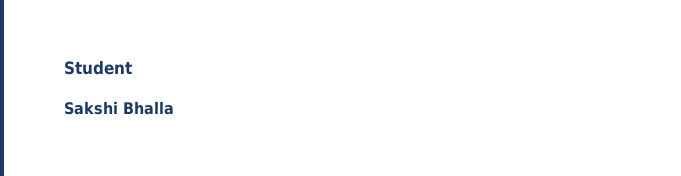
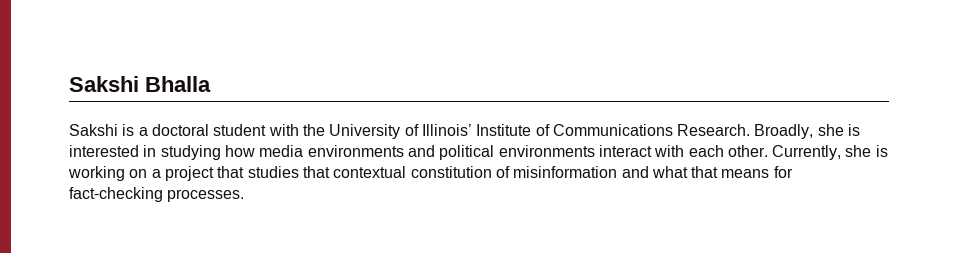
[64,61,132,75] [64,101,174,115] Student // Sakshi Bhalla -> [69,76,211,92] [69,124,861,139] [69,145,888,160] [68,166,793,181] [69,187,245,202] Sakshi Bhalla // Sakshi is a doctoral student with the University of Illinois’ Institute of Communications Research. Broadly, she is interested in studying how media environments and political environments interact with each other. Currently, she is working on a project that studies that contextual constitution of misinformation and what that means for fact-checking processes.

